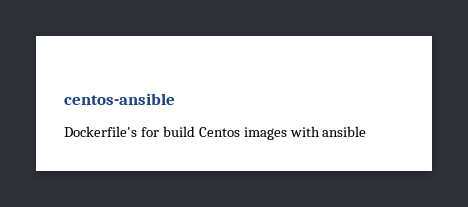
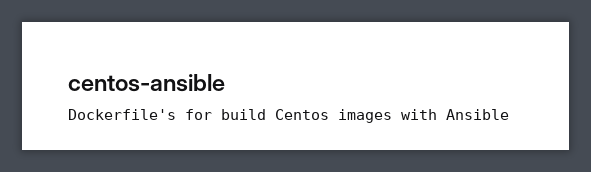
[322,126,367,137] ansible -> [446,109,509,120] Ansible

